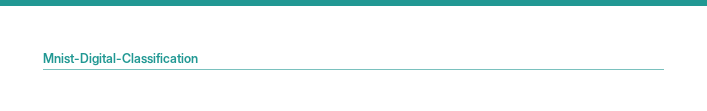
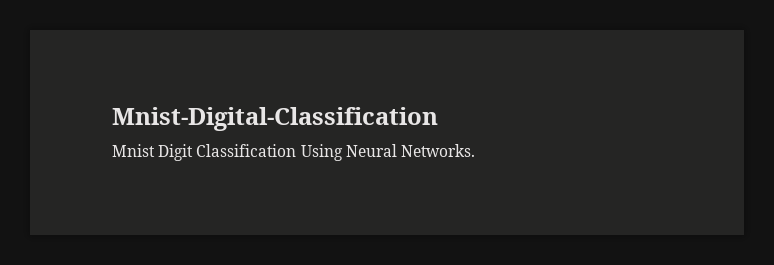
(198, 59) none -> [112,144,475,161] // Mnist Digit Classification Using Neural Networks.

